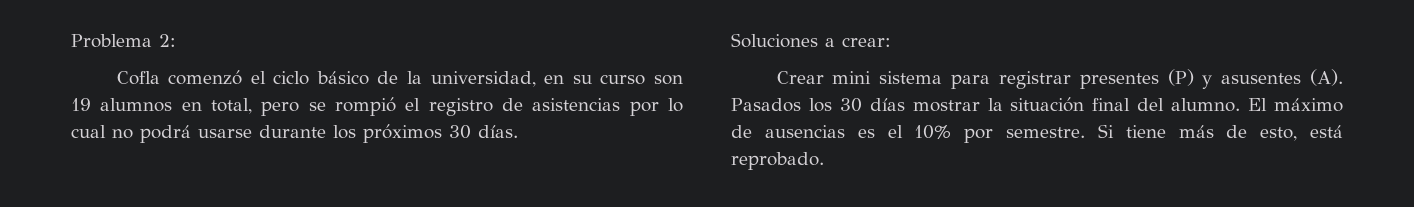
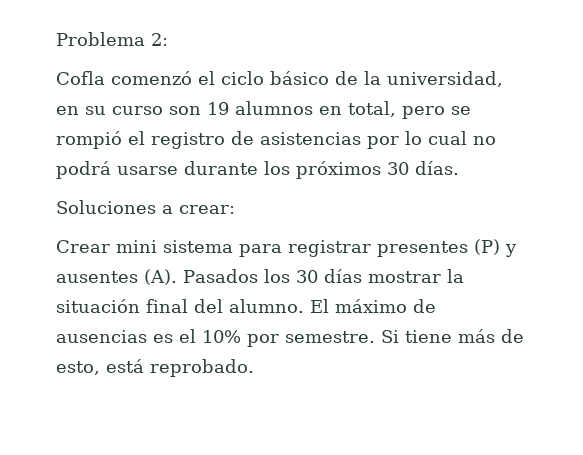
[1221,73,1302,84] asusentes -> [56,271,138,283] ausentes

